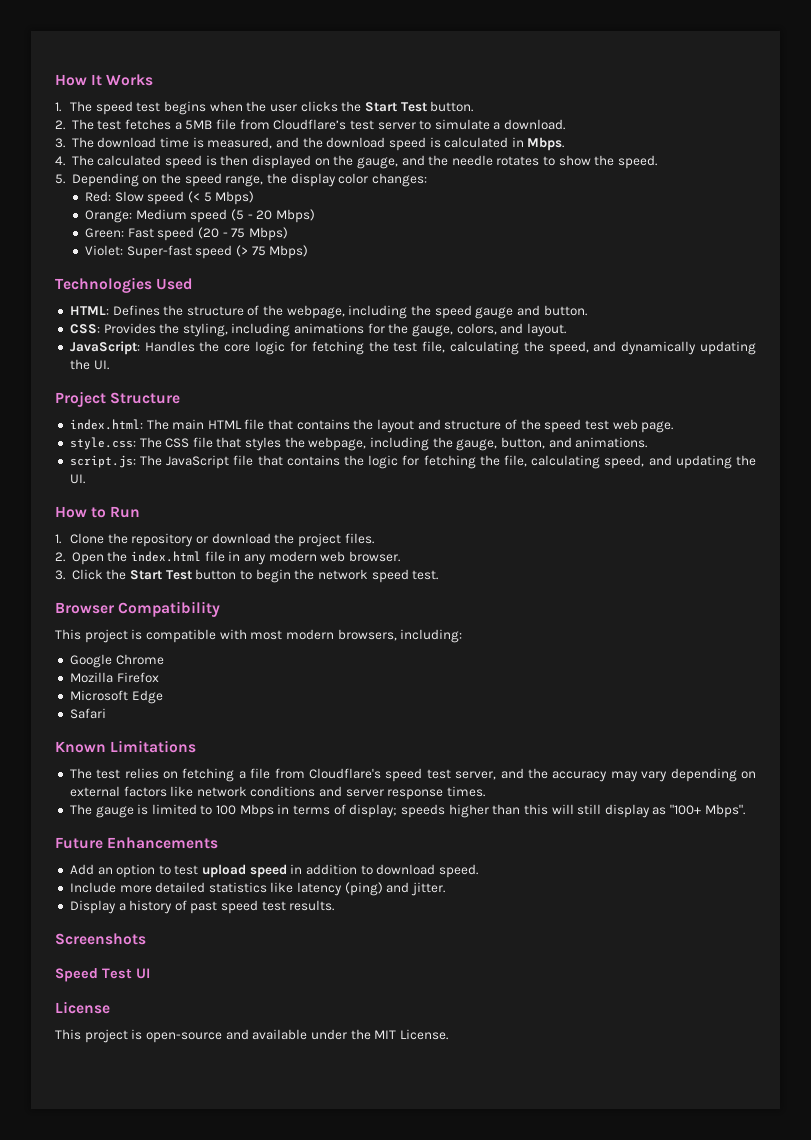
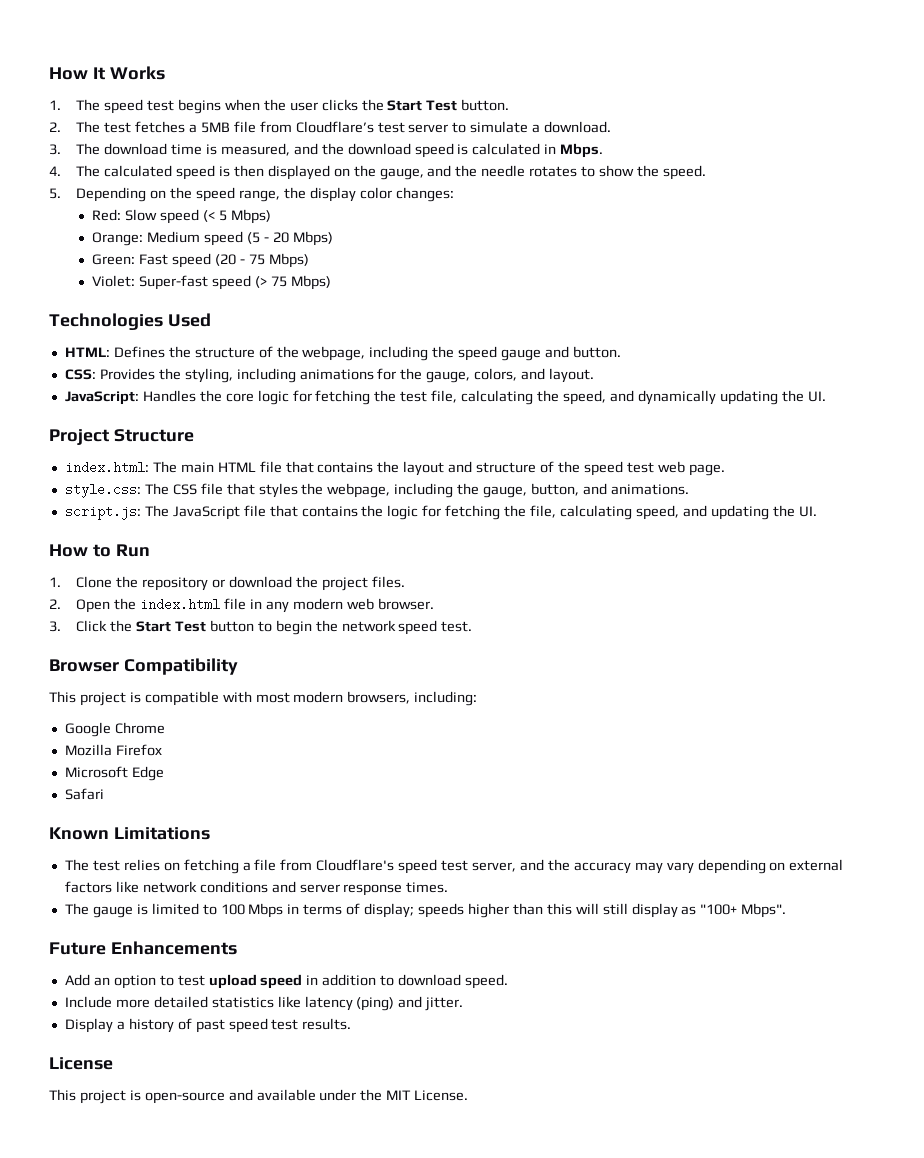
[55,933,146,945] [55,968,150,982] // Screenshots // Speed Test UI -> (352, 1024) none

